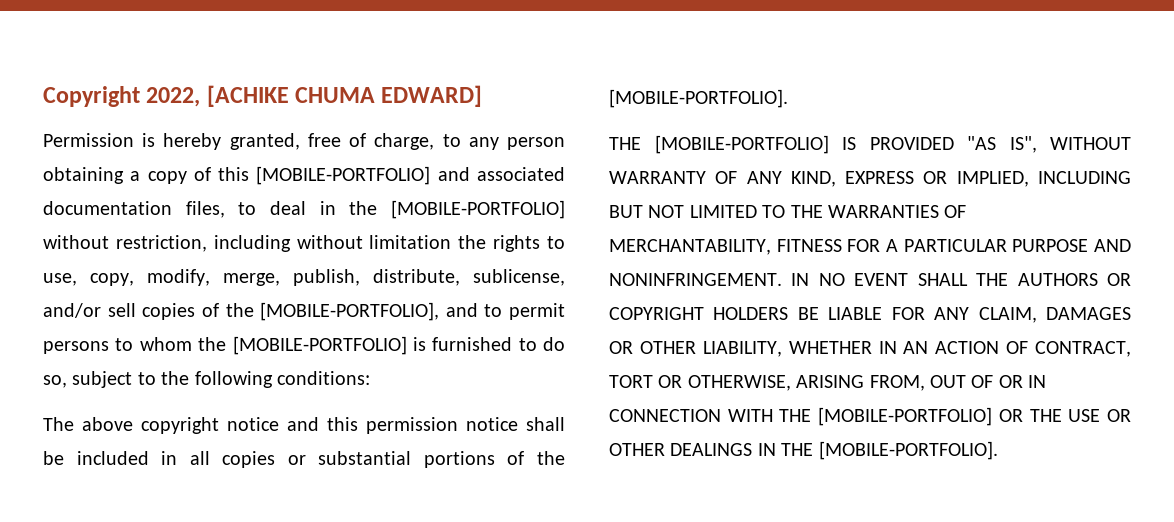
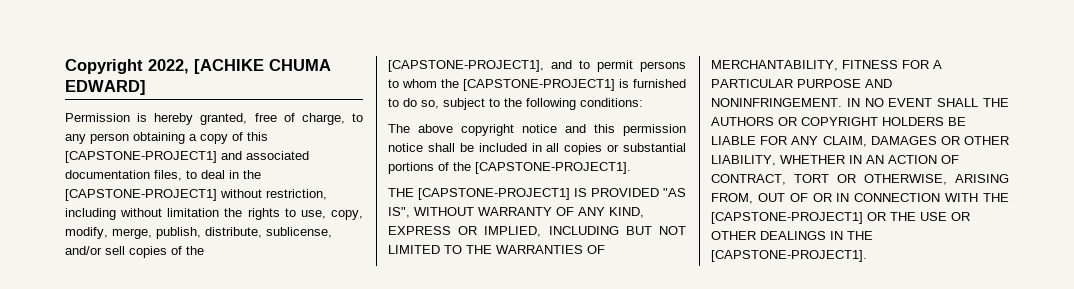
[256,166,431,185] [MOBILE-PORTFOLIO] -> [65,151,217,163] [CAPSTONE-PROJECT1]
[391,200,566,219] [MOBILE-PORTFOLIO] -> [65,189,217,201] [CAPSTONE-PROJECT1]
[260,302,440,321] [MOBILE-PORTFOLIO], -> [388,60,544,72] [CAPSTONE-PROJECT1],
[232,336,407,355] [MOBILE-PORTFOLIO] -> [463,79,615,91] [CAPSTONE-PROJECT1]
[609,89,788,108] [609,135,829,154] [MOBILE-PORTFOLIO]. // THE [MOBILE-PORTFOLIO] -> [475,162,631,174] [388,188,570,200] [CAPSTONE-PROJECT1]. // THE [CAPSTONE-PROJECT1]
[818,407,993,426] [MOBILE-PORTFOLIO] -> [711,212,863,224] [CAPSTONE-PROJECT1]
[818,441,998,460] [MOBILE-PORTFOLIO]. -> [711,250,867,262] [CAPSTONE-PROJECT1].

